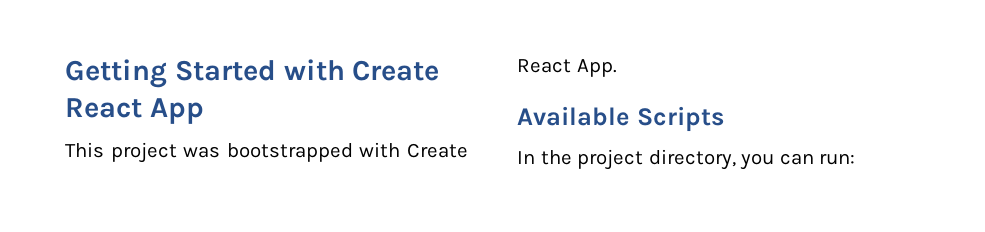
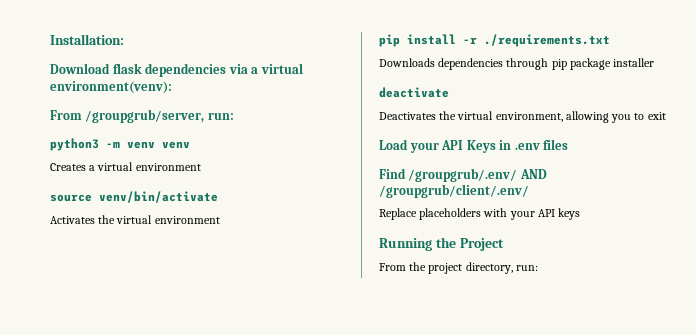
[65,59,440,88] [65,98,204,124] [65,142,469,163] [517,59,617,77] [517,106,724,132] [517,151,535,164] Getting Started with Create React App // This project was bootstrapped with Create React App. // Available Scripts // In -> [50,34,124,45] [50,63,303,77] [50,81,172,94] [50,109,234,123] [50,138,190,151] [50,162,201,171] [50,191,218,203] [50,215,220,224] [379,34,610,47] [379,58,655,70] [379,87,449,98] [379,111,666,123] [379,139,569,153] [379,168,547,182] [379,184,529,198] [379,208,581,220] [379,237,504,251] [379,263,406,271] Installation: // Download flask dependencies via a virtual environment(venv): // From /groupgrub/server, run: // python3 -m venv venv // Creates a virtual environment // source venv/bin/activate // Activates the virtual environment // pip install -r ./requirements.txt // Downloads dependencies through pip package installer // deactivate // Deactivates the virtual environment, allowing you to exit // Load your API Keys in .env files // Find /groupgrub/.env/ AND /groupgrub/client/.env/ // Replace placeholders with your API keys // Running the Project // From
[740,153,814,170] you can -> (513, 268) none

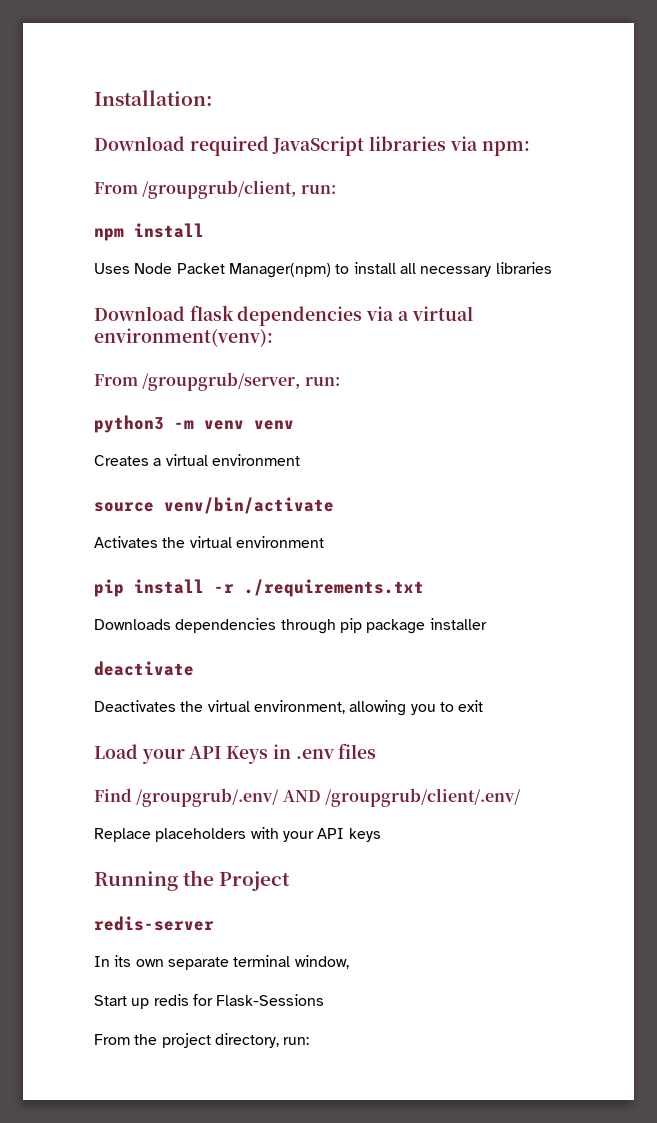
(124, 39) none -> [94,136,530,156] [94,180,336,199] [94,223,204,241] [94,262,552,278] // Download required JavaScript libraries via npm: // From /groupgrub/client, run: // npm install // Uses Node Packet Manager(npm) to install all necessary libraries
(504, 244) none -> [94,916,214,931] [94,955,349,970] [94,994,325,1009] // redis-server // In its own separate terminal window, // Start up redis for Flask-Sessions

